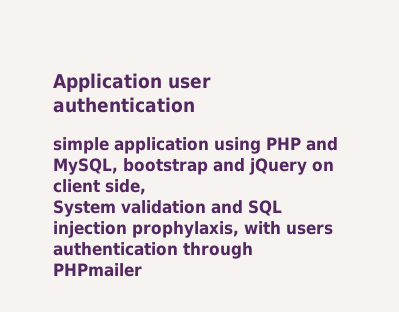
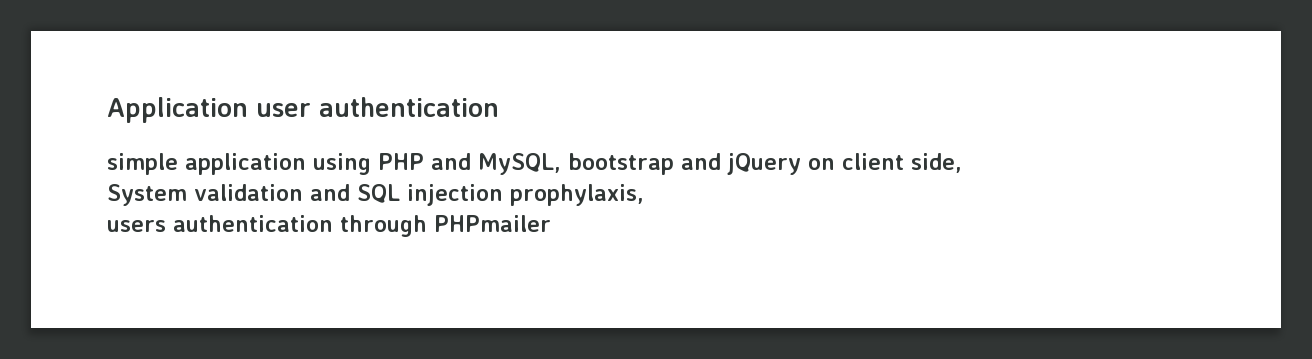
[244,221,281,234] with -> (644, 195) //

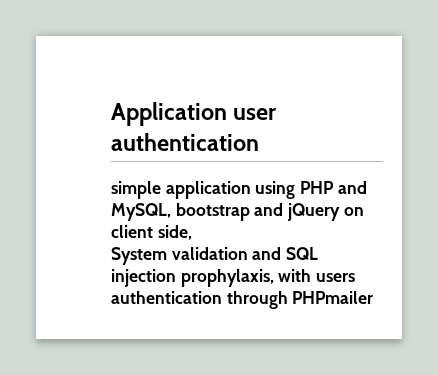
(644, 195) // -> [278,269,312,282] with

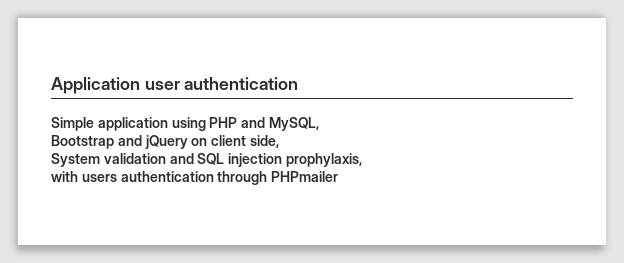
[111,181,161,199] simple -> [51,117,94,131] Simple
[175,203,250,221] bootstrap -> [51,135,114,149] // Bootstrap
(274, 278) none -> (362, 160) //

